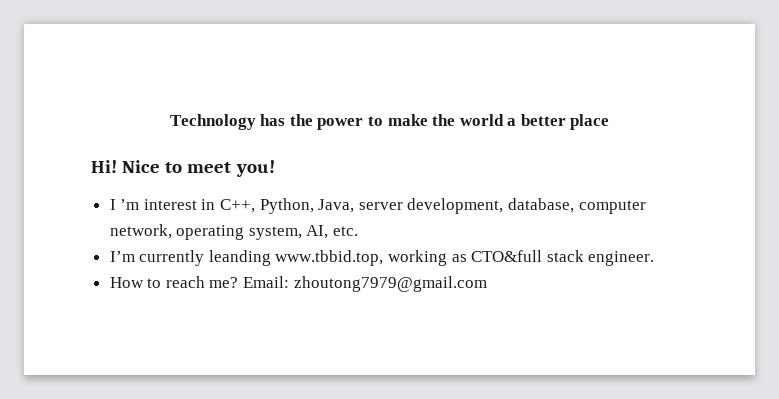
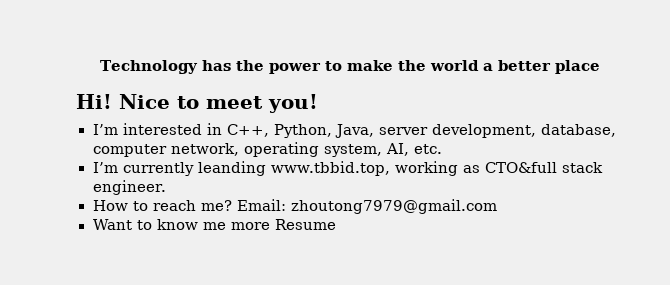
[109,199,197,210] I ’m interest -> [92,123,202,135] I’m interested
(487, 284) none -> [92,219,337,230] // Want to know me more Resume

